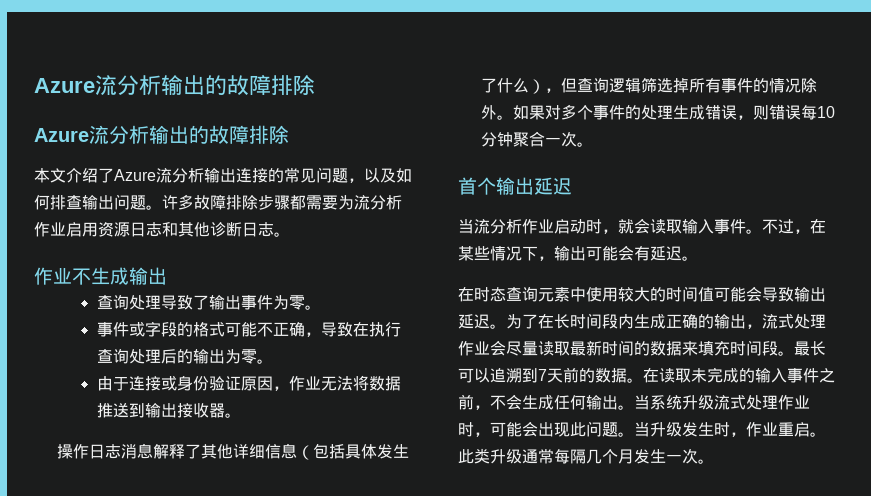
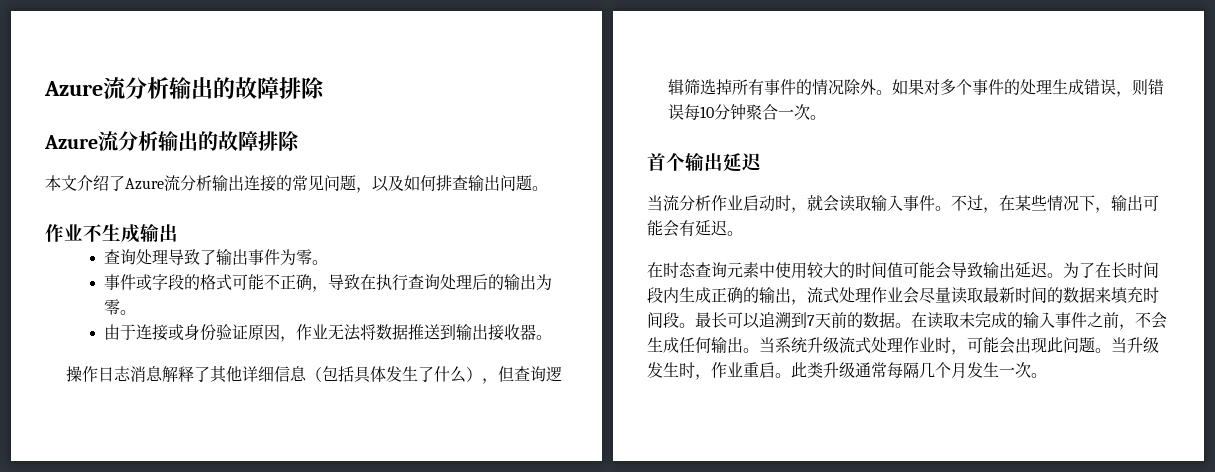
[162,194,402,210] [34,222,290,237] 许多故障排除步骤都需要为流分析作业启用资源日志和其他诊断日志。 -> (548, 188) none

